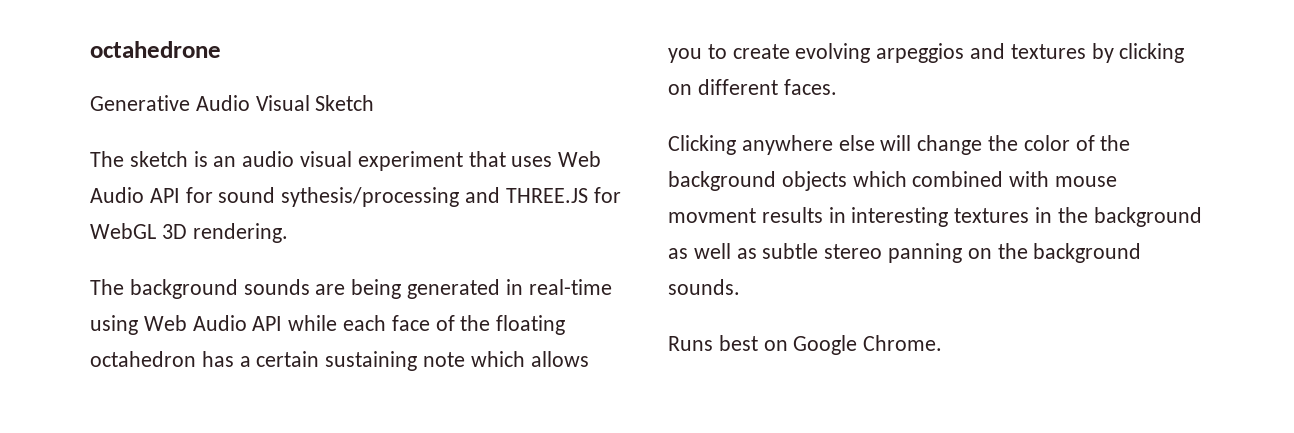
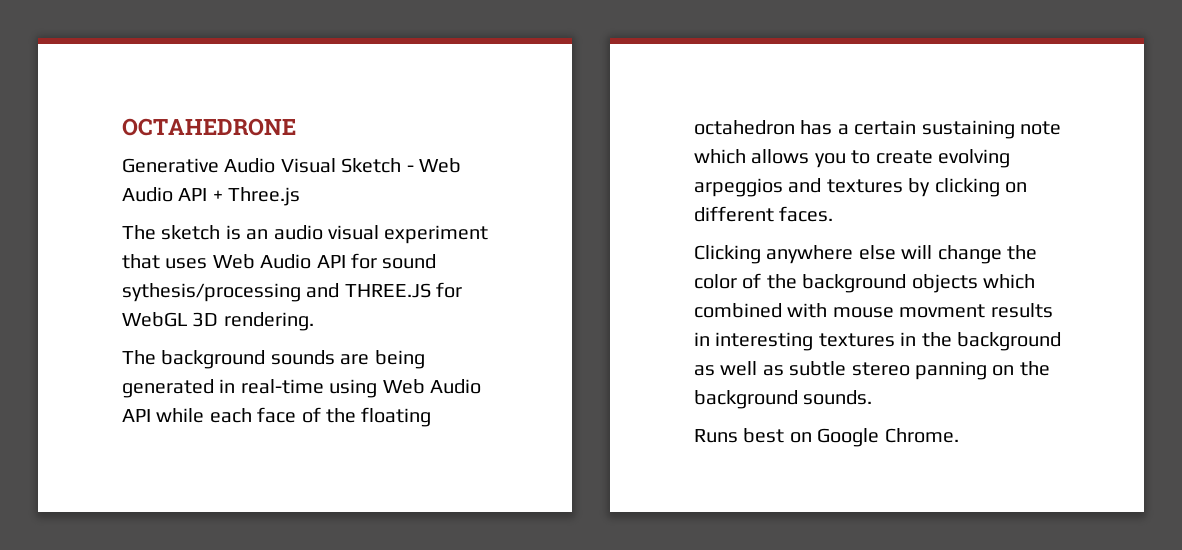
[90,41,221,58] octahedrone -> [122,118,296,136] OCTAHEDRONE
(375, 103) none -> [406,158,461,173] [122,187,301,206] - Web Audio API + Three.js

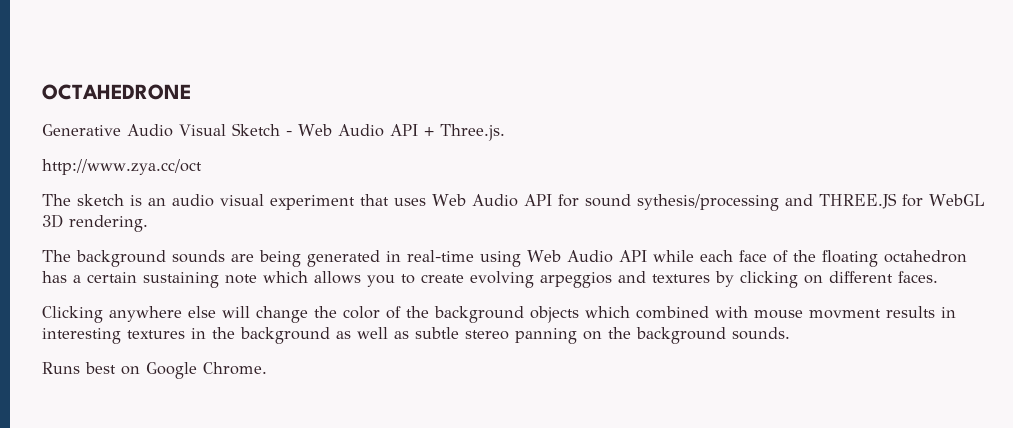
[228,187,301,206] Three.js -> [439,124,505,141] [42,159,202,175] Three.js. // http://www.zya.cc/oct

